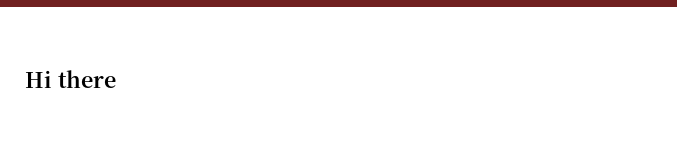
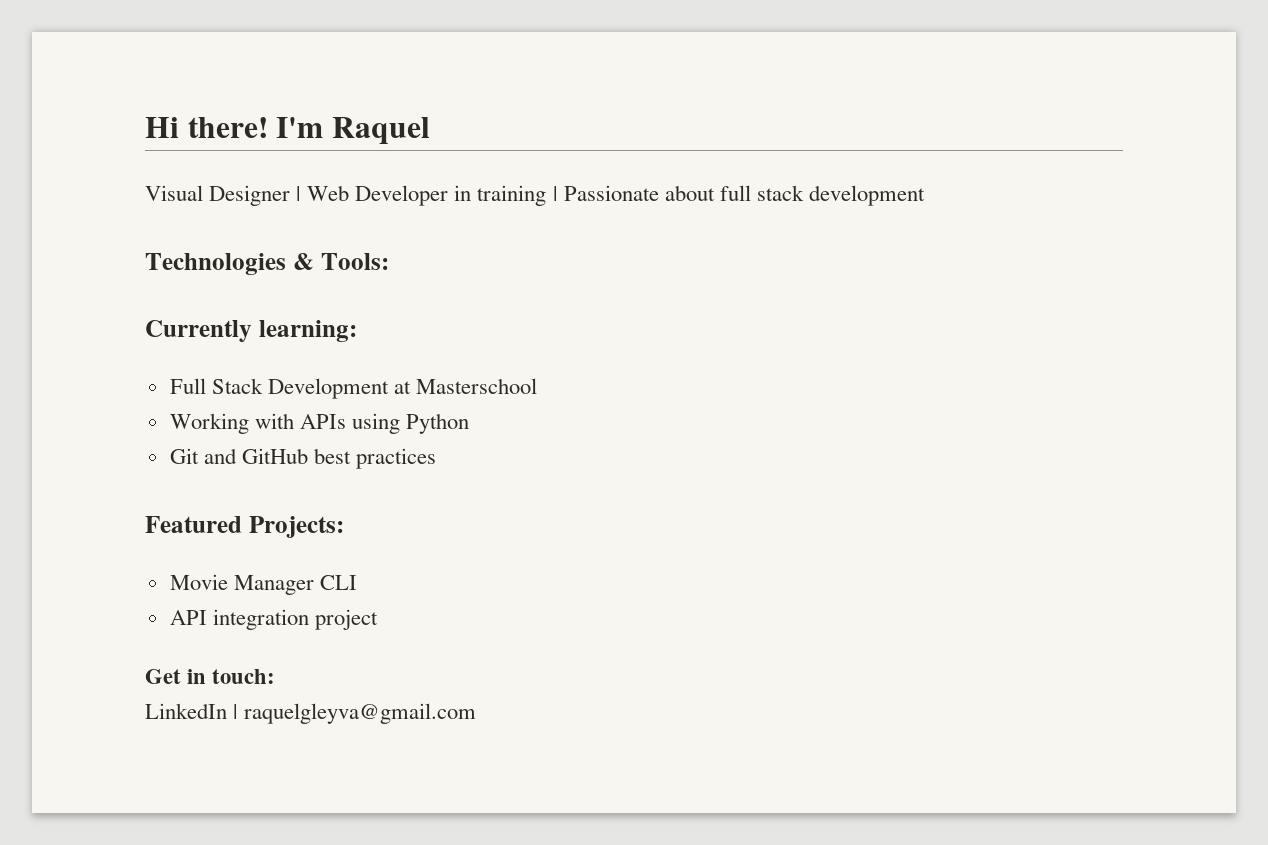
[57,70,116,88] there -> [187,117,430,145] [145,185,925,206] [145,253,389,275] [145,320,357,342] [169,378,538,399] [169,413,470,434] [169,448,437,469] [145,516,344,538] [169,574,357,595] [169,609,378,630] [145,669,276,684] [145,703,477,724] there! I'm Raquel // Visual Designer | Web Developer in training | Passionate about full stack development // Technologies & Tools: // Currently learning: // Full Stack Development at Masterschool // Working with APIs using Python // Git and GitHub best practices // Featured Projects: // Movie Manager CLI // API integration project // Get in touch: // LinkedIn | raquelgleyva@gmail.com

